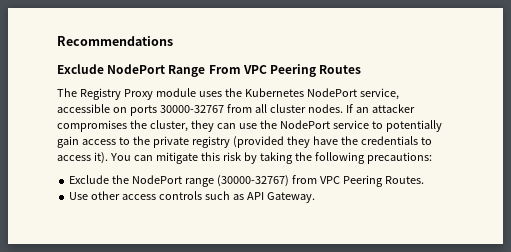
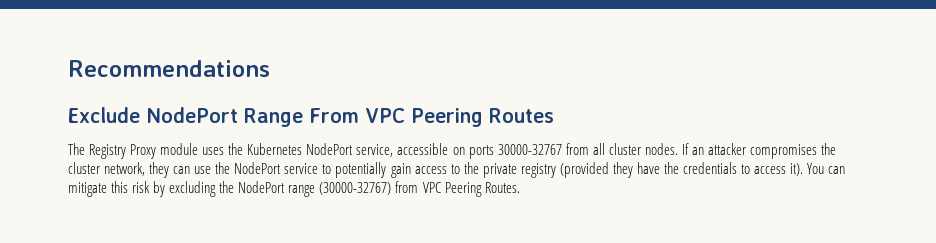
[149,120,188,132] cluster, -> [68,162,146,176] cluster network,
[259,152,432,164] [69,175,110,184] taking the following precautions: // Exclude -> [169,181,217,197] excluding
[69,191,315,203] // Use other access controls such as API Gateway. -> (520, 187) none

